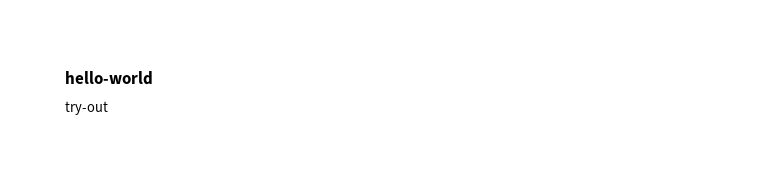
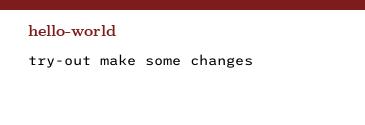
(108, 108) none -> [100,54,253,68] make some changes

